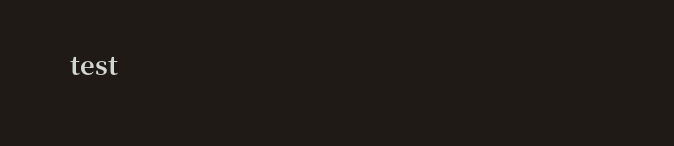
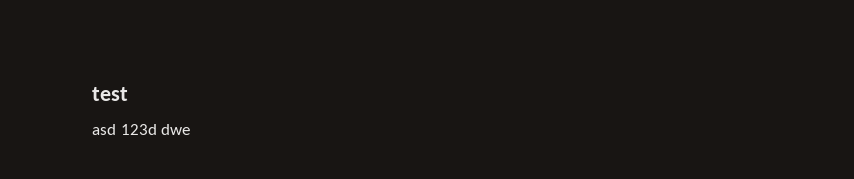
(118, 65) none -> [92,124,191,135] // asd 123d dwe

